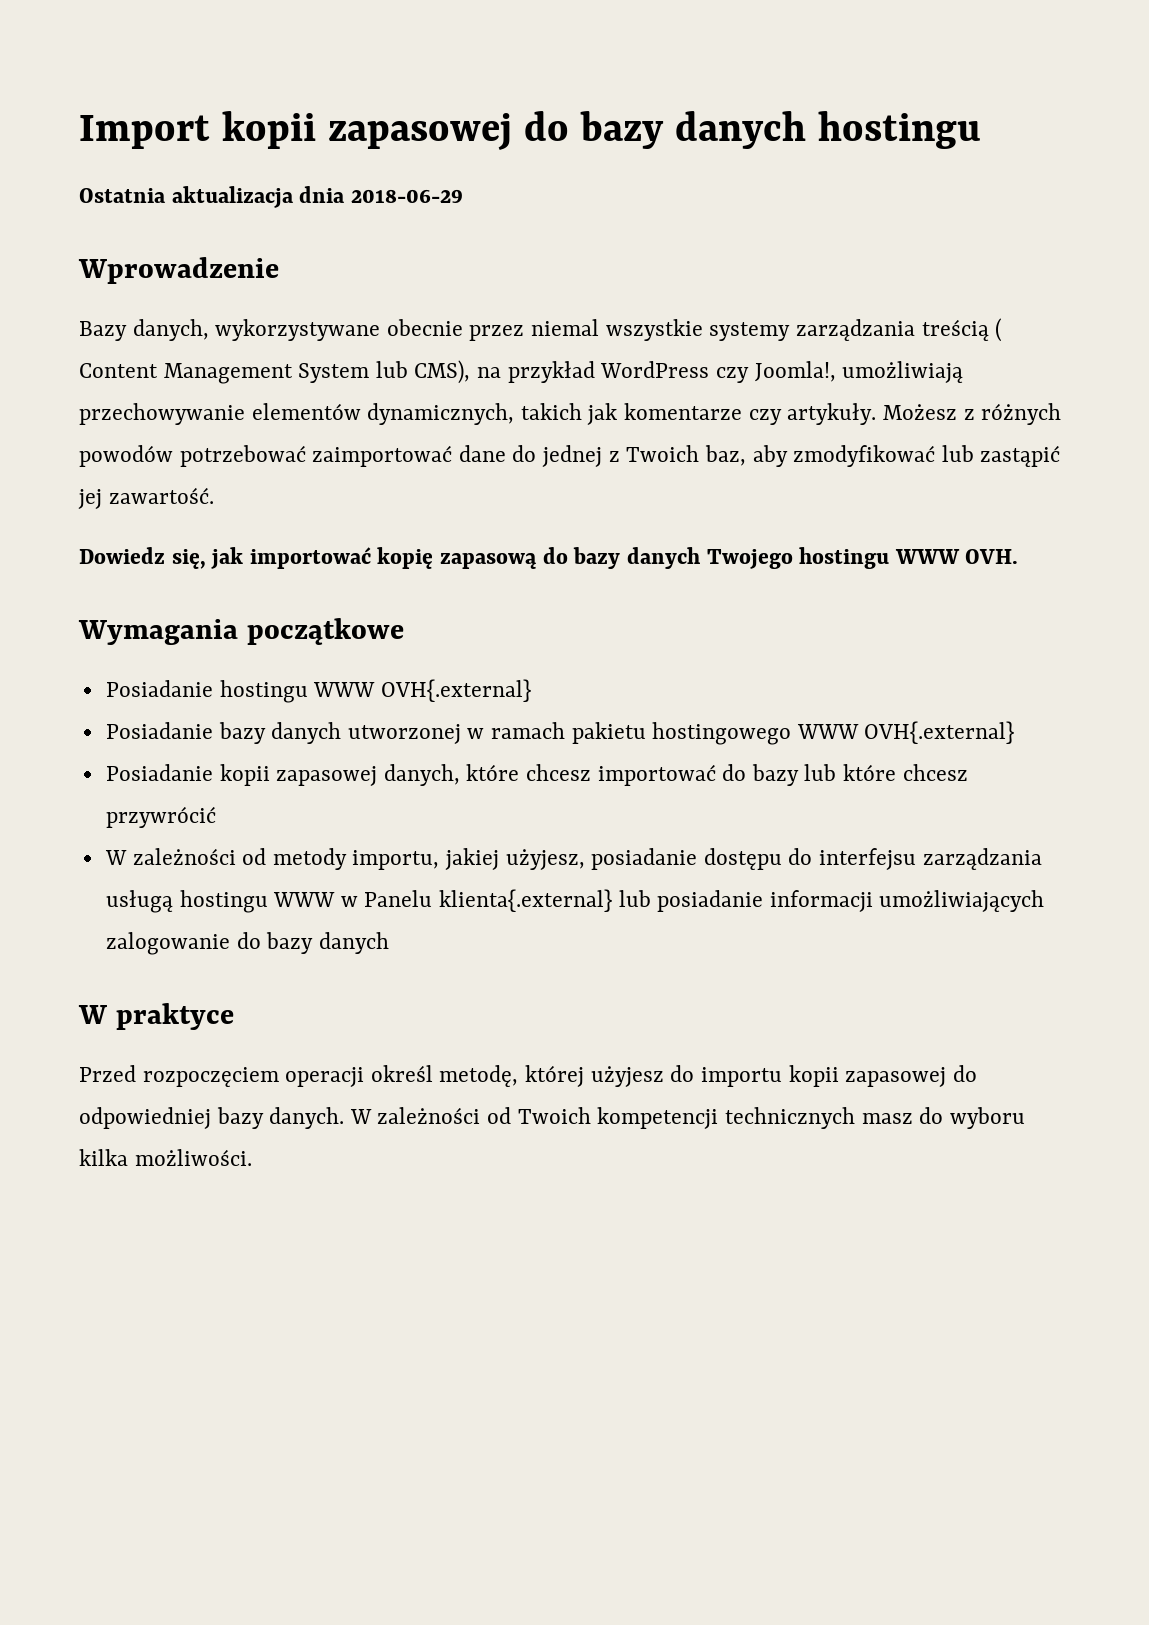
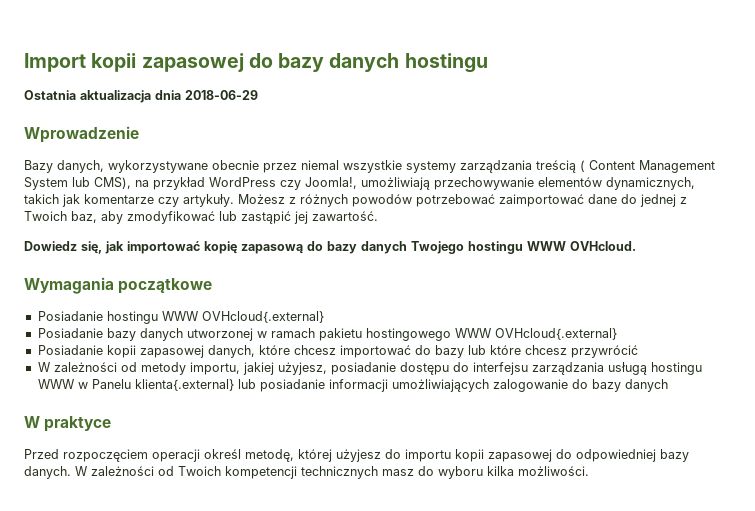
[965,549,1019,564] OVH. -> [570,241,636,251] OVHcloud.
[380,679,531,702] OVH{.external} -> [201,311,324,323] OVHcloud{.external}
[864,721,1015,744] OVH{.external} -> [494,328,617,340] OVHcloud{.external}

